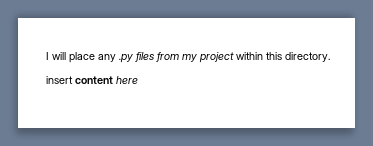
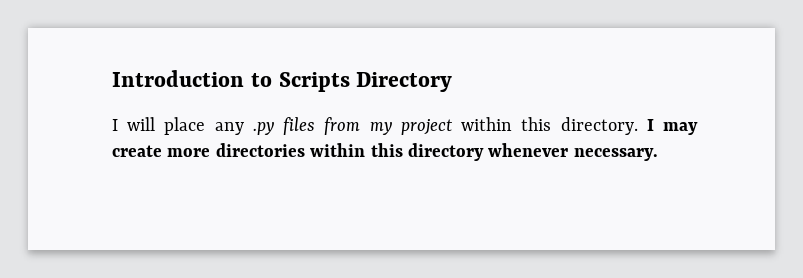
(46, 56) none -> [112,70,453,92] Introduction to Scripts Directory //
[46,76,138,84] // insert content here -> [646,119,698,135] [112,143,658,161] I may create more directories within this directory whenever necessary.

